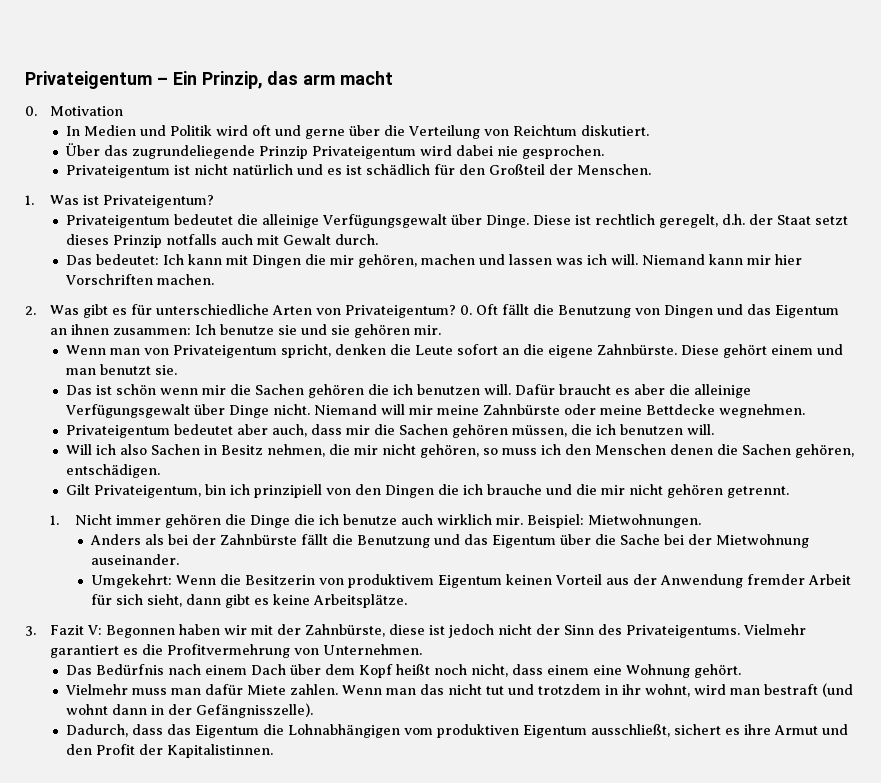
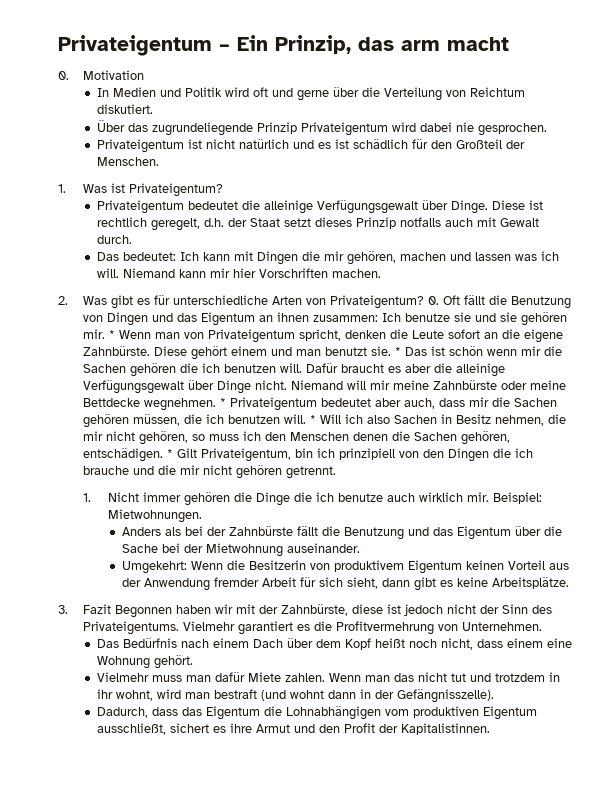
(442, 330) // -> [108,330,115,339] *
(178, 370) // -> [394,347,401,356] *
(806, 411) // -> [219,398,226,407] *
(715, 429) // -> [309,415,316,424] *
(161, 471) // -> [166,449,173,458] *
[87,625,103,635] V: -> (111, 609) none

